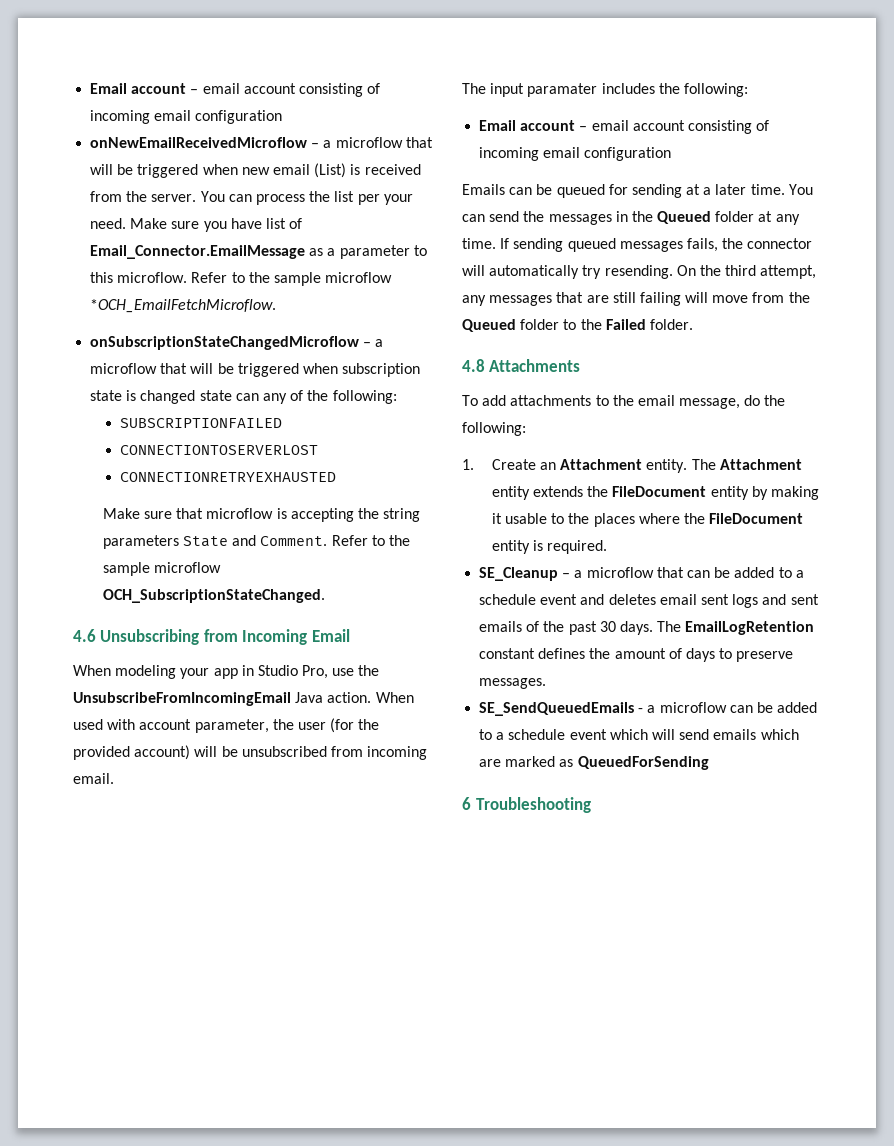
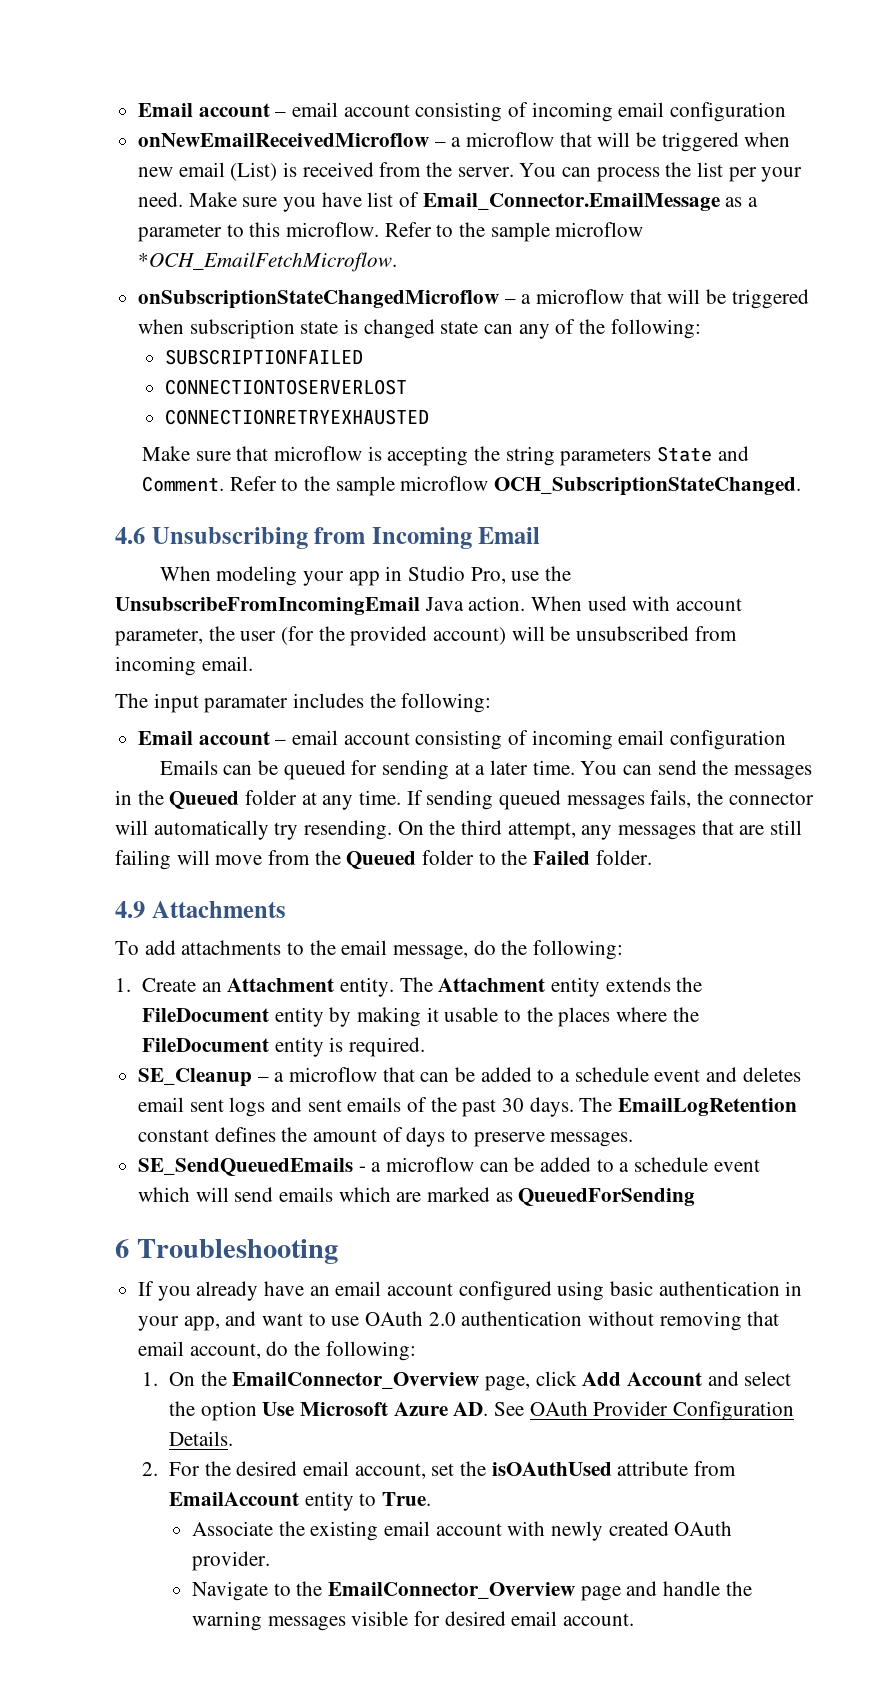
[462,359,485,372] 4.8 -> [115,901,145,918] 4.9
(591, 805) none -> [138,1281,803,1301] [138,1311,780,1331] [138,1341,416,1361] [141,1371,792,1391] [168,1401,794,1421] [168,1431,233,1446] [141,1461,736,1479] [168,1491,431,1511] [191,1521,733,1541] [191,1551,270,1571] [191,1581,752,1601] [191,1611,634,1631] // If you already have an email account configured using basic authentication in your app, and want to use OAuth 2.0 authentication without removing that email account, do the following: // 1. On the EmailConnector_Overview page, click Add Account and select the option Use Microsoft Azure AD. See OAuth Provider Configuration Details. // 2. For the desired email account, set the isOAuthUsed attribute from EmailAccount entity to True. // Associate the existing email account with newly created OAuth provider. // Navigate to the EmailConnector_Overview page and handle the warning messages visible for desired email account.

